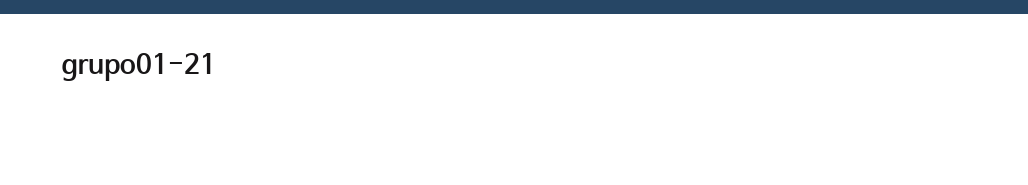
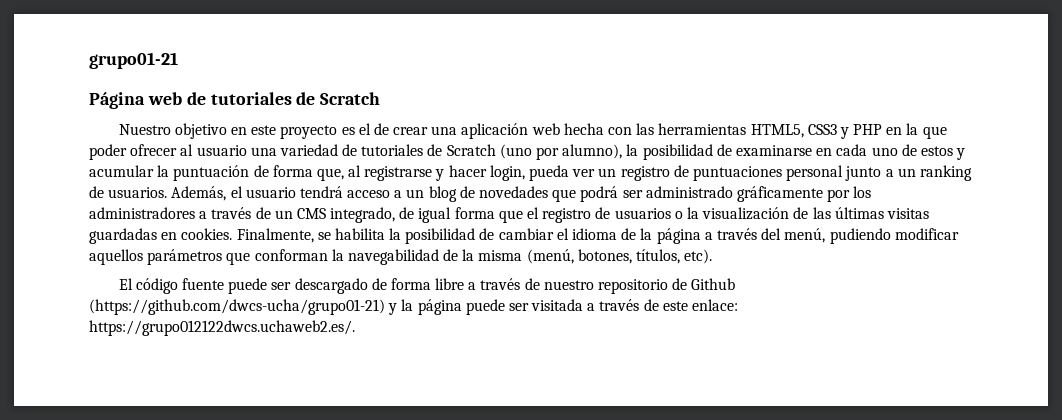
(216, 67) none -> [89,92,381,109] [118,123,947,139] [89,144,966,160] [89,165,972,181] [89,186,872,202] [89,207,929,223] [89,228,959,244] [89,249,713,265] [118,278,736,294] [89,299,739,315] [89,320,355,336] // Página web de tutoriales de Scratch // Nuestro objetivo en este proyecto es el de crear una aplicación web hecha con las herramientas HTML5, CSS3 y PHP en la que poder ofrecer al usuario una variedad de tutoriales de Scratch (uno por alumno), la posibilidad de examinarse en cada uno de estos y acumular la puntuación de forma que, al registrarse y hacer login, pueda ver un registro de puntuaciones personal junto a un ranking de usuarios. Además, el usuario tendrá acceso a un blog de novedades que podrá ser administrado gráficamente por los administradores a través de un CMS integrado, de igual forma que el registro de usuarios o la visualización de las últimas visitas guardadas en cookies. Finalmente, se habilita la posibilidad de cambiar el idioma de la página a través del menú, pudiendo modificar aquellos parámetros que conforman la navegabilidad de la misma (menú, botones, títulos, etc). // El código fuente puede ser descargado de forma libre a través de nuestro repositorio de Github (https://github.com/dwcs-ucha/grupo01-21) y la página puede ser visitada a través de este enlace: https://grupo012122dwcs.uchaweb2.es/.

